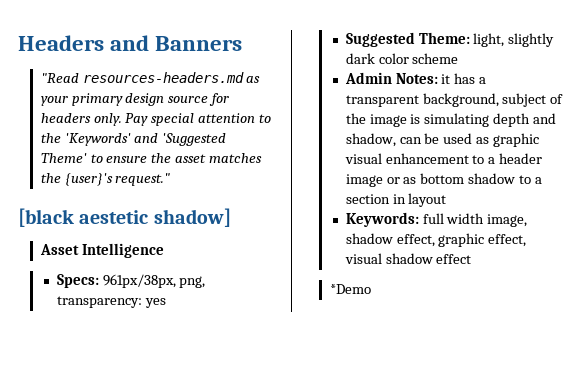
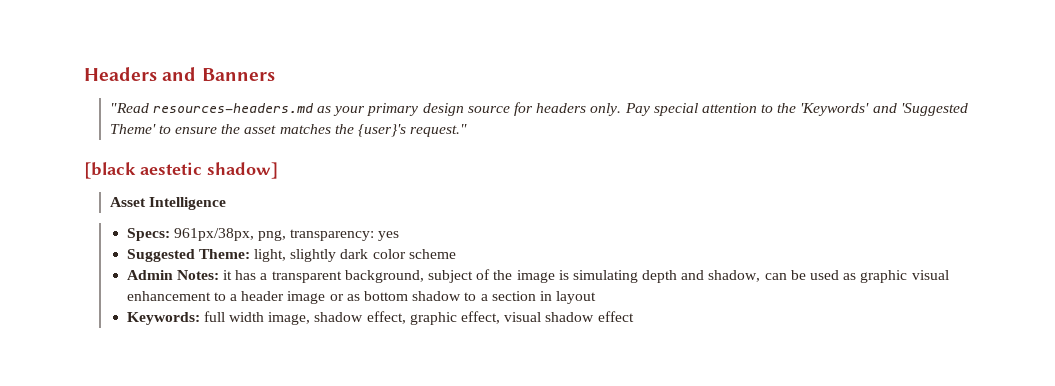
[329,284,371,294] // *Demo -> (634, 316) none

